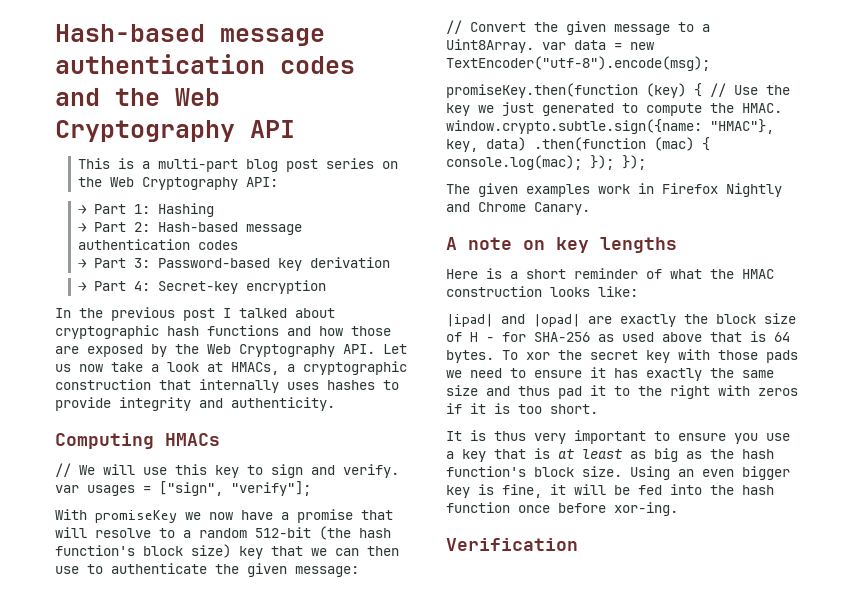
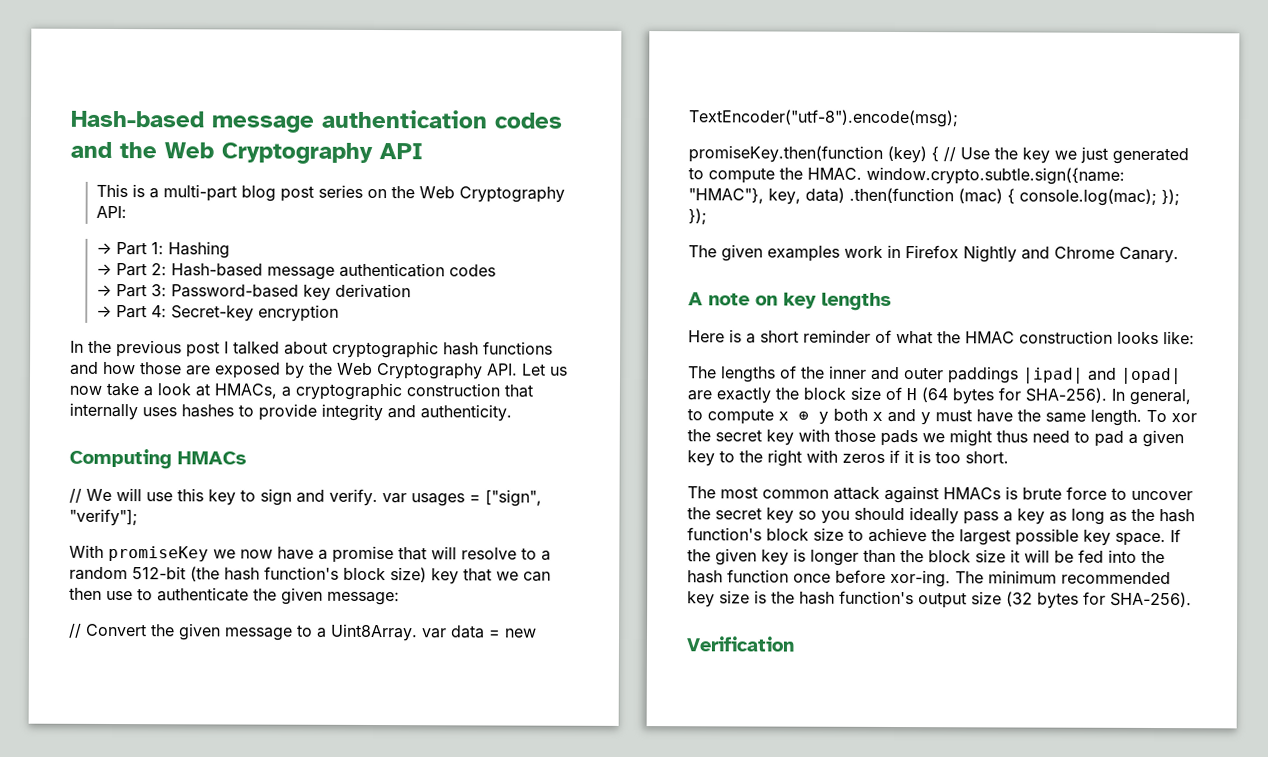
(638, 291) none -> [688,365,1019,384] The lengths of the inner and outer paddings
[486,331,790,342] [446,350,494,363] - for SHA-256 as used above that is 64 bytes. -> [921,387,1191,406] [687,408,1142,426] (64 bytes for SHA-256). In general, to compute x ⊕ y both x and y must have the same length.
[470,367,774,381] [446,385,606,399] need to ensure it has exactly the same size and thus pad it -> [949,429,1184,448] [687,450,715,467] might thus need to pad a given key
[446,430,790,444] [446,448,678,462] It is thus very important to ensure you use a key that is at least as big -> [687,485,1193,504] [687,507,1105,525] The most common attack against HMACs is brute force to uncover the secret key so you should ideally pass a key as long
[582,466,790,480] [446,484,542,498] size. Using an even bigger key is fine, -> [813,527,1181,547] [687,548,1006,566] size to achieve the largest possible key space. If the given key is longer than the block size
(678, 509) none -> [955,570,1171,585] [687,590,1192,609] The minimum recommended key size is the hash function's output size (32 bytes for SHA-256).

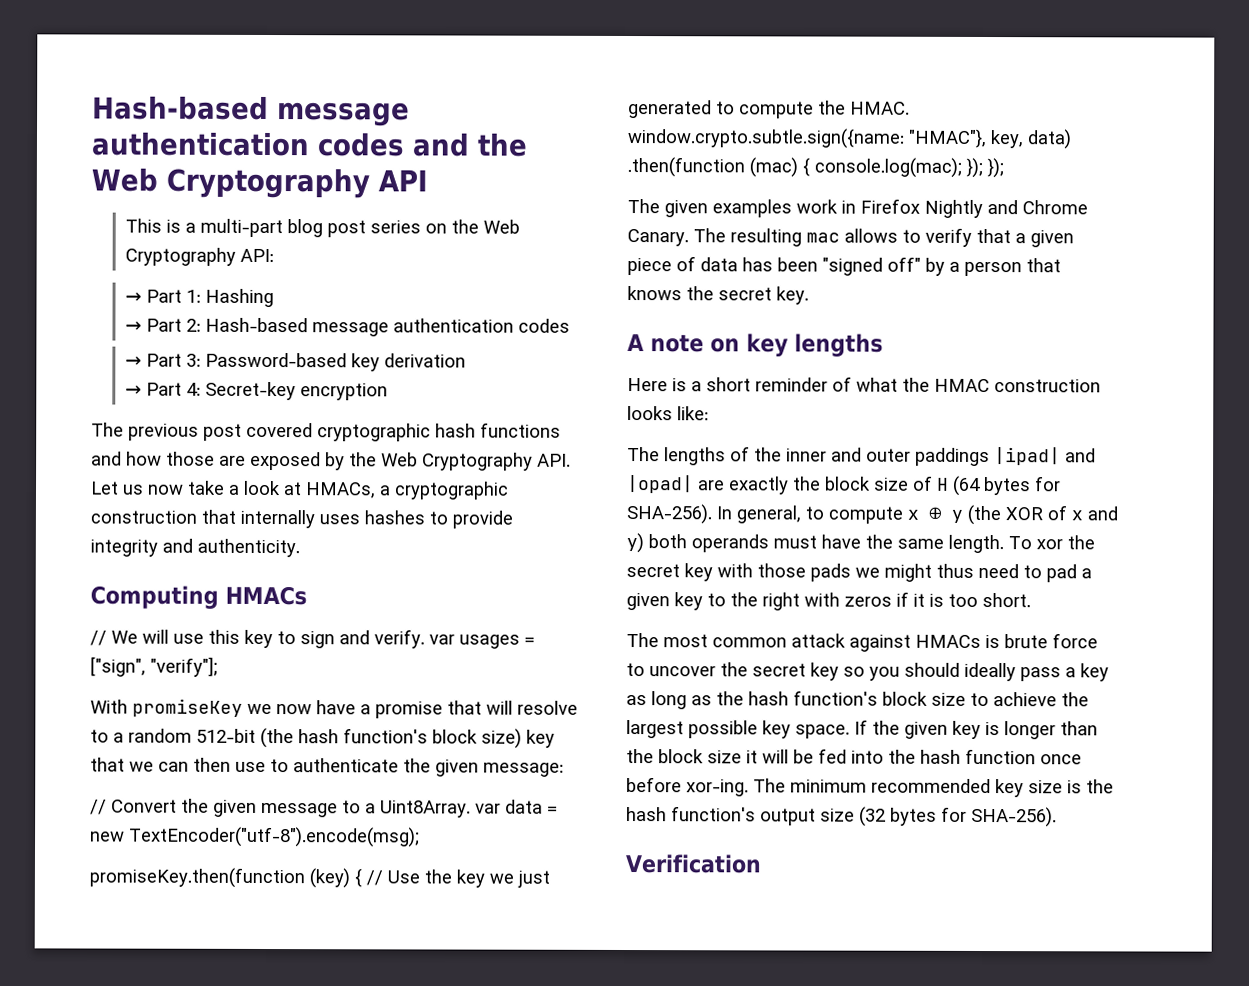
[70,340,328,358] In the previous post I talked about -> [91,422,313,441] The previous post covered
(1179, 255) none -> [693,227,1074,248] [627,256,1061,277] [627,286,809,305] The resulting mac allows to verify that a given piece of data has been "signed off" by a person that knows the secret key.
[833,408,931,425] both x and y -> [967,504,1118,526] [626,533,769,554] (the XOR of x and y) both operands

